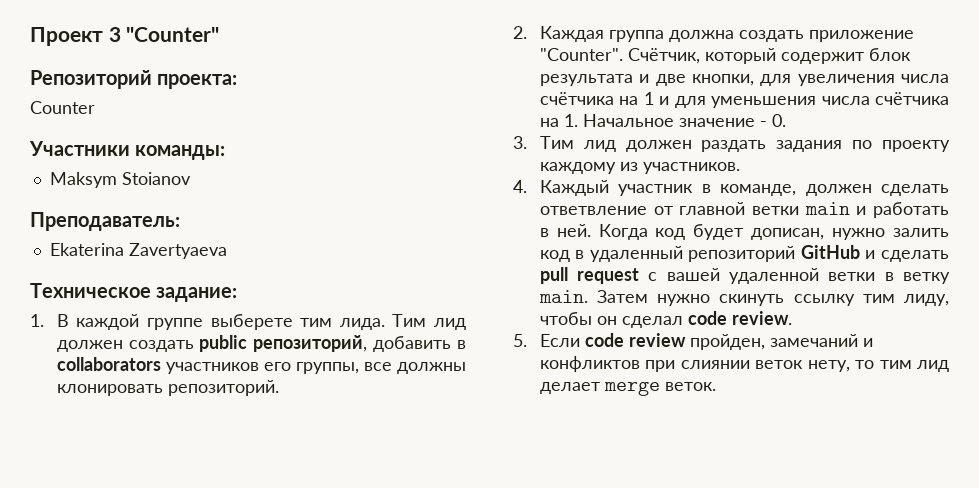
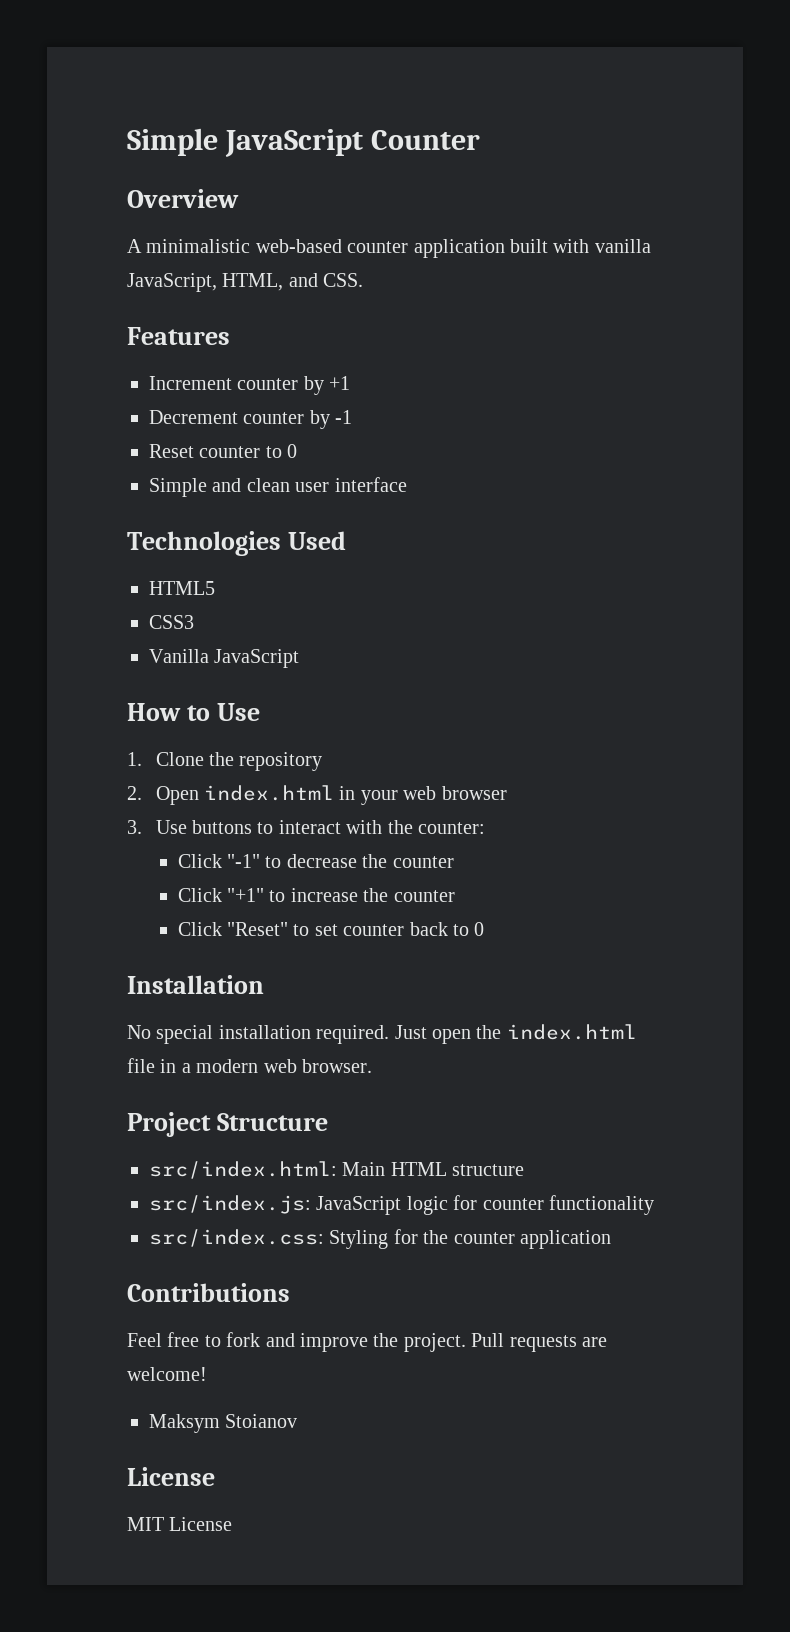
[30,27,220,46] [30,70,238,89] [30,101,95,114] [29,141,226,160] [49,172,191,188] [30,212,180,231] [49,243,227,259] [30,283,238,302] [30,314,466,330] [56,335,466,352] [56,357,466,374] [56,380,279,396] [513,26,914,42] [539,48,911,64] [539,74,949,86] [539,92,949,108] [539,114,786,127] [513,136,950,152] [539,162,740,174] [513,180,949,196] [539,202,949,218] [539,224,949,240] [539,245,949,262] [539,267,950,284] [538,290,949,306] [539,311,792,328] [513,333,873,350] [539,356,949,372] [539,381,716,396] Проект 3 "Counter" // Репозиторий проекта: // Counter // Участники команды: // Maksym Stoianov // Преподаватель: // Ekaterina Zavertyaeva // Техническое задание: // 1. В каждой группе выберете тим лида. Тим лид должен создать public репозиторий, добавить в collaborators участников его группы, все должны клонировать репозиторий. // 2. Каждая группа должна создать приложение "Counter". Счётчик, который содержит блок результата и две кнопки, для увеличения числа счётчика на 1 и для уменьшения числа счётчика на 1. Начальное значение - 0. // 3. Тим лид должен раздать задания по проекту каждому из участников. // 4. Каждый участник в команде, должен сделать ответвление от главной ветки main и работать в ней. Когда код будет дописан, нужно залить код в удаленный репозиторий GitHub и сделать pull request с вашей удаленной ветки в ветку main. Затем нужно скинуть ссылку тим лиду, чтобы он сделал code review. // 5. Если code review пройден, замечаний и конфликтов при слиянии веток нету, то тим лид делает merge веток. -> [127,128,481,157] [127,189,239,208] [127,239,651,258] [127,273,364,292] [127,327,230,345] [149,376,351,395] [149,410,353,429] [149,444,298,458] [149,477,407,497] [127,531,346,556] [149,581,215,595] [149,615,194,629] [149,649,300,668] [127,703,260,721] [127,752,323,771] [127,785,507,805] [127,820,486,834] [177,854,454,868] [177,888,455,902] [177,922,485,936] [127,975,264,994] [127,1024,637,1044] [127,1058,372,1073] [127,1112,328,1137] [149,1161,525,1179] [149,1195,654,1215] [149,1229,611,1249] [127,1283,290,1302] [127,1332,607,1352] [127,1367,207,1381] [149,1414,298,1433] [127,1467,215,1486] [127,1517,233,1531] Simple JavaScript Counter // Overview // A minimalistic web-based counter application built with vanilla JavaScript, HTML, and CSS. // Features // Increment counter by +1 // Decrement counter by -1 // Reset counter to 0 // Simple and clean user interface // Technologies Used // HTML5 // CSS3 // Vanilla JavaScript // How to Use // 1. Clone the repository // 2. Open index.html in your web browser // 3. Use buttons to interact with the counter: // Click "-1" to decrease the counter // Click "+1" to increase the counter // Click "Reset" to set counter back to 0 // Installation // No special installation required. Just open the index.html file in a modern web browser. // Project Structure // src/index.html: Main HTML structure // src/index.js: JavaScript logic for counter functionality // src/index.css: Styling for the counter application // Contributions // Feel free to fork and improve the project. Pull requests are welcome! // Maksym Stoianov // License // MIT License

